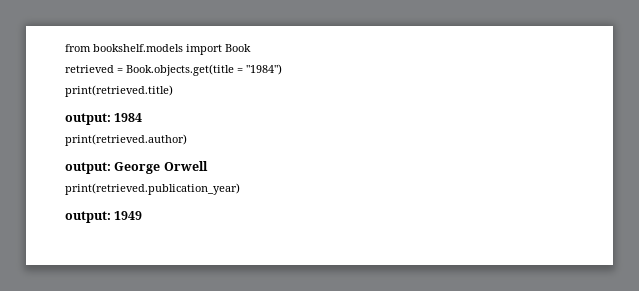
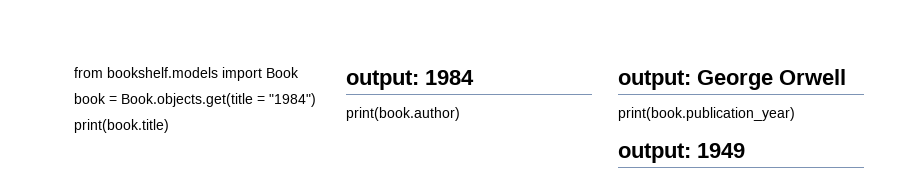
[65,65,114,73] retrieved -> [74,93,106,104] book
[65,85,173,97] print(retrieved.title) -> [74,119,169,133] print(book.title)
[65,134,187,146] print(retrieved.author) -> [346,107,460,121] print(book.author)
[65,183,240,195] print(retrieved.publication_year) -> [618,107,795,121] print(book.publication_year)

